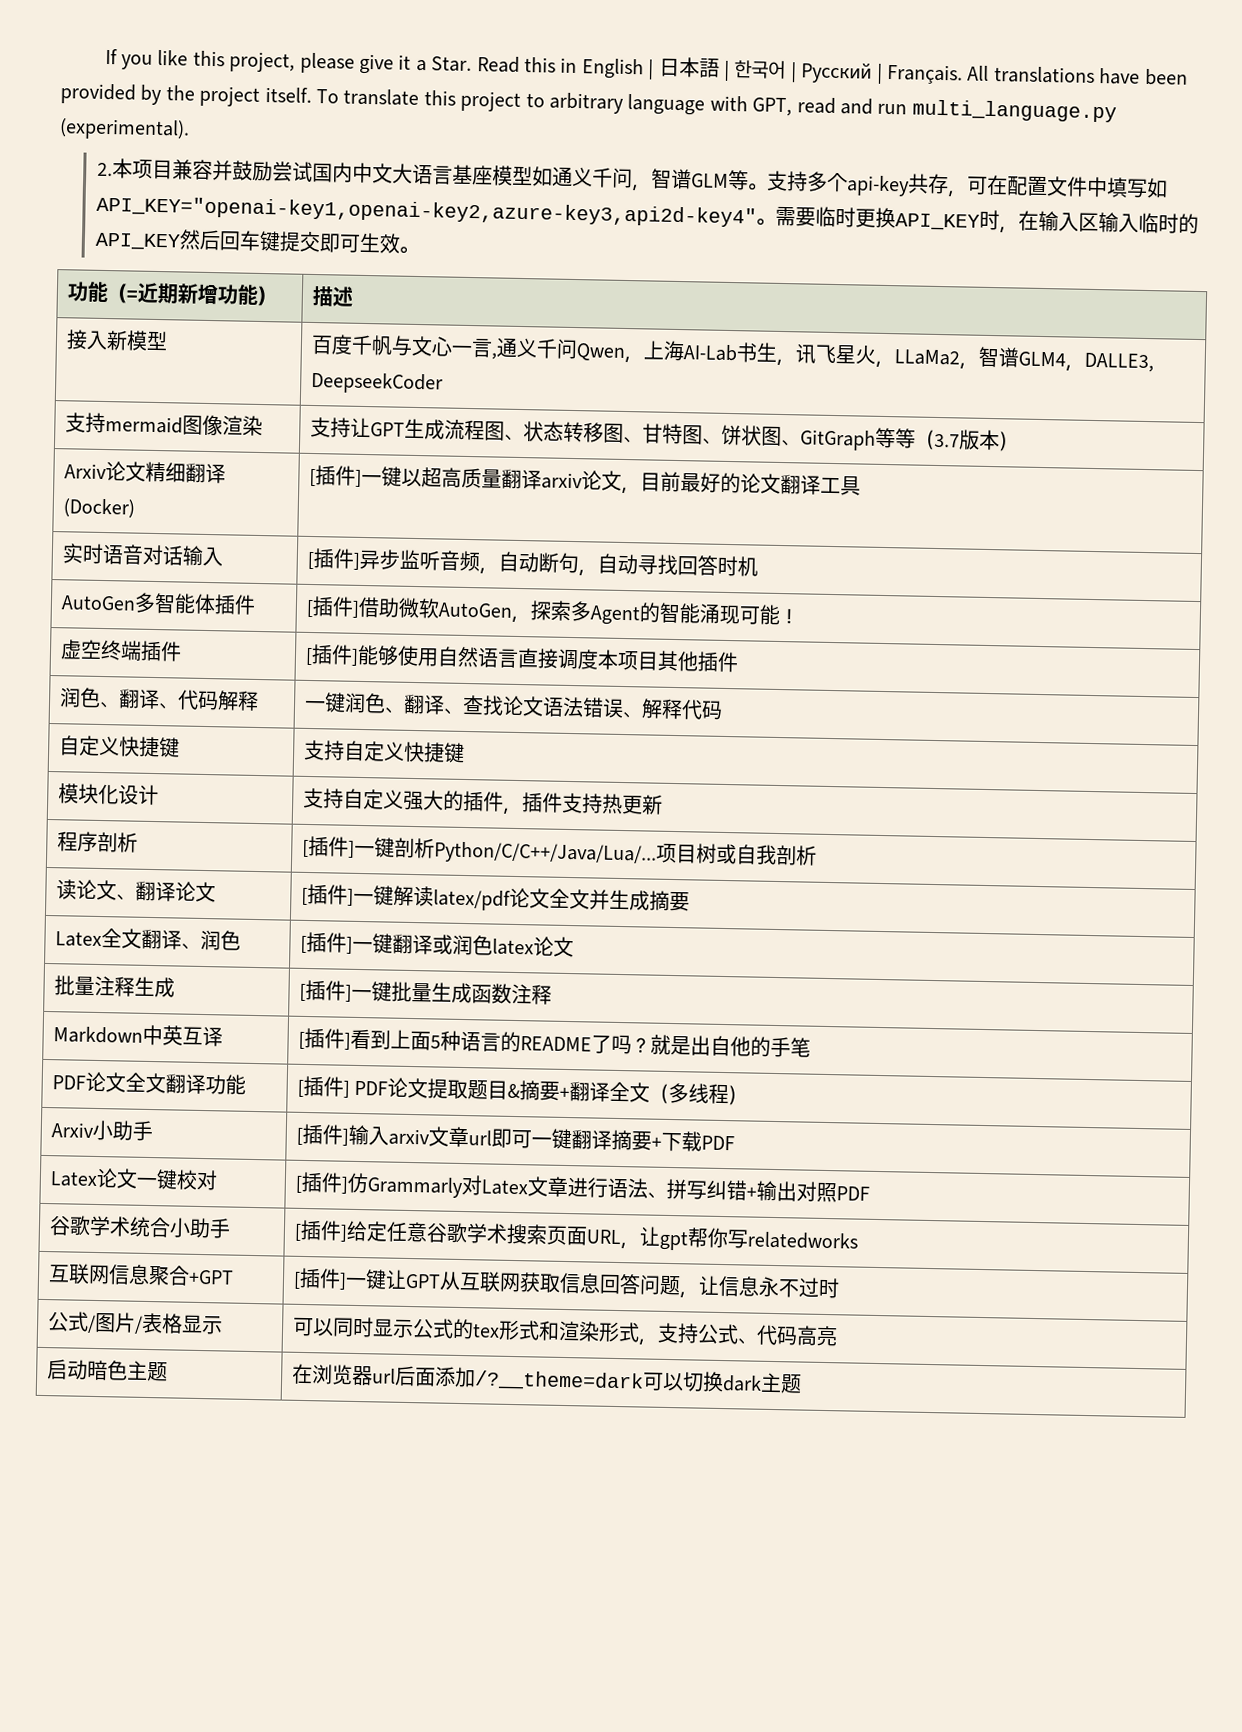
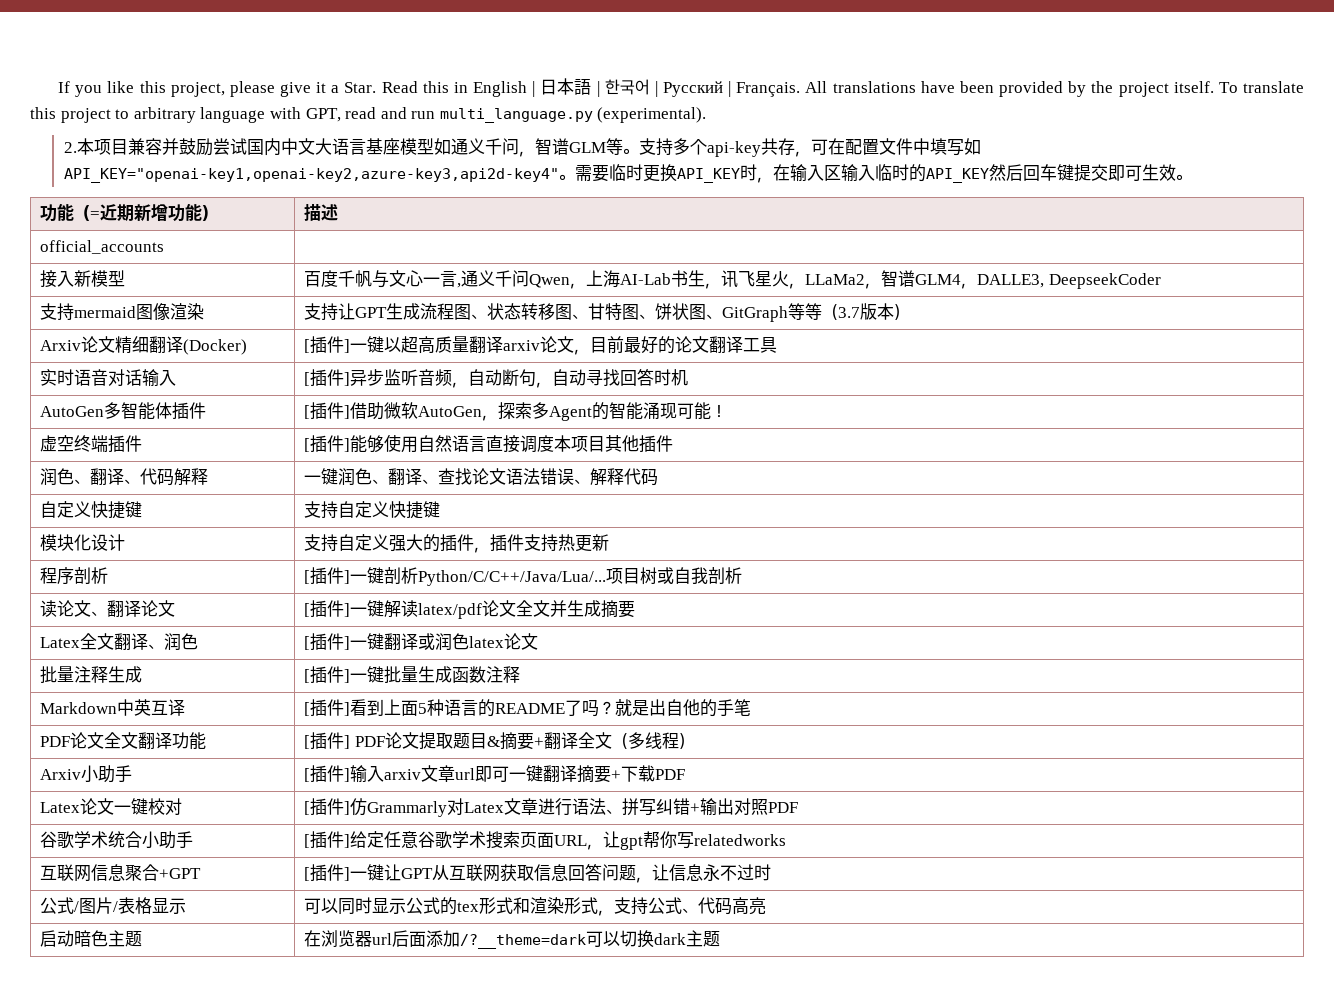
(355, 296) none -> [40,240,165,254] // official_accounts |

